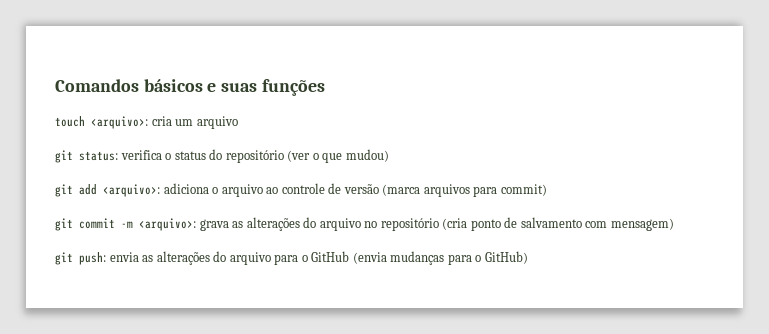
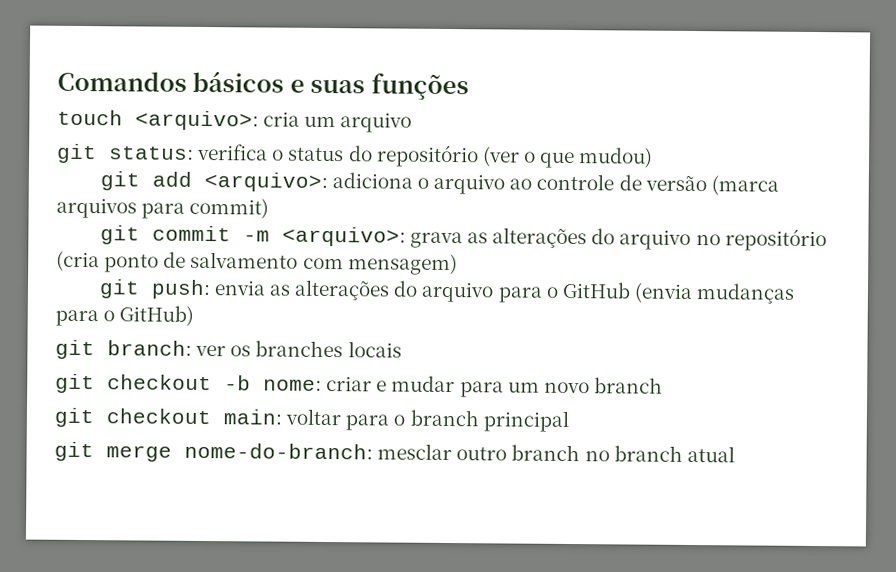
(528, 257) none -> [55,339,402,360] [55,373,663,398] [54,407,569,432] [54,441,735,463] // git branch: ver os branches locais // git checkout -b nome: criar e mudar para um novo branch // git checkout main: voltar para o branch principal // git merge nome-do-branch: mesclar outro branch no branch atual

